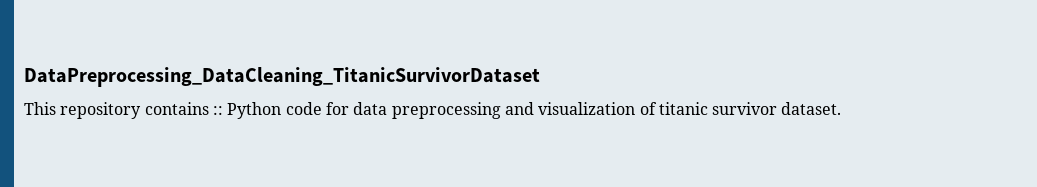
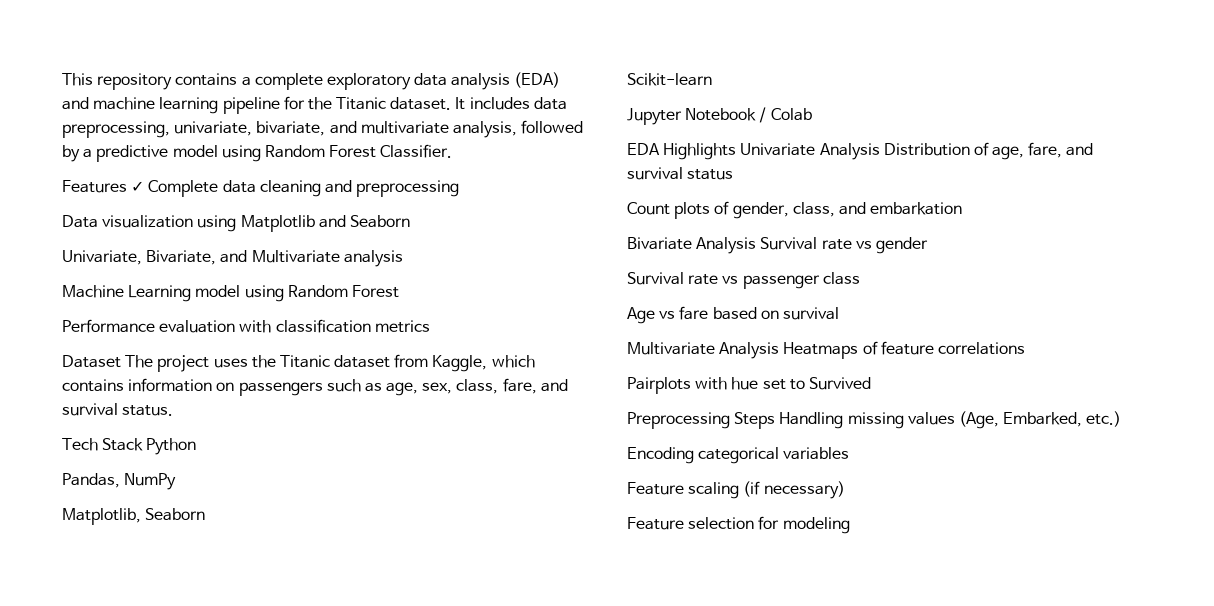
[24,67,540,87] DataPreprocessing_DataCleaning_TitanicSurvivorDataset // -> (62, 79) none
[212,102,842,119] :: Python code for data preprocessing and visualization of titanic survivor dataset. -> [241,72,561,90] [62,96,567,114] [62,120,584,138] [62,144,453,162] [62,180,460,197] [62,215,410,232] [62,250,403,267] [62,285,399,302] [62,319,430,333] [62,354,535,372] [62,378,568,396] [62,403,174,416] [62,438,197,455] [62,473,177,490] [62,508,206,525] [627,73,712,86] [627,107,812,125] [627,142,1094,160] [627,167,734,180] [627,201,963,219] [627,237,928,254] [627,272,860,289] [627,306,839,324] [627,341,1025,359] [627,377,871,394] [627,411,1122,429] [627,447,850,464] [627,481,845,499] [627,516,850,534] a complete exploratory data analysis (EDA) and machine learning pipeline for the Titanic dataset. It includes data preprocessing, univariate, bivariate, and multivariate analysis, followed by a predictive model using Random Forest Classifier. // Features ✓ Complete data cleaning and preprocessing // Data visualization using Matplotlib and Seaborn // Univariate, Bivariate, and Multivariate analysis // Machine Learning model using Random Forest // Performance evaluation with classification metrics // Dataset The project uses the Titanic dataset from Kaggle, which contains information on passengers such as age, sex, class, fare, and survival status. // Tech Stack Python // Pandas, NumPy // Matplotlib, Seaborn // Scikit-learn // Jupyter Notebook / Colab // EDA Highlights Univariate Analysis Distribution of age, fare, and survival status // Count plots of gender, class, and embarkation // Bivariate Analysis Survival rate vs gender // Survival rate vs passenger class // Age vs fare based on survival // Multivariate Analysis Heatmaps of feature correlations // Pairplots with hue set to Survived // Preprocessing Steps Handling missing values (Age, Embarked, etc.) // Encoding categorical variables // Feature scaling (if necessary) // Feature selection for modeling

